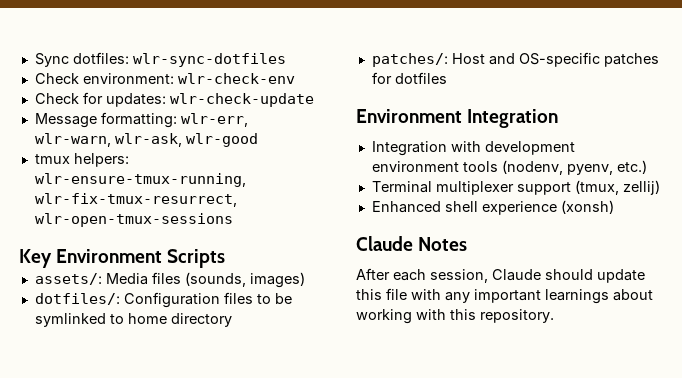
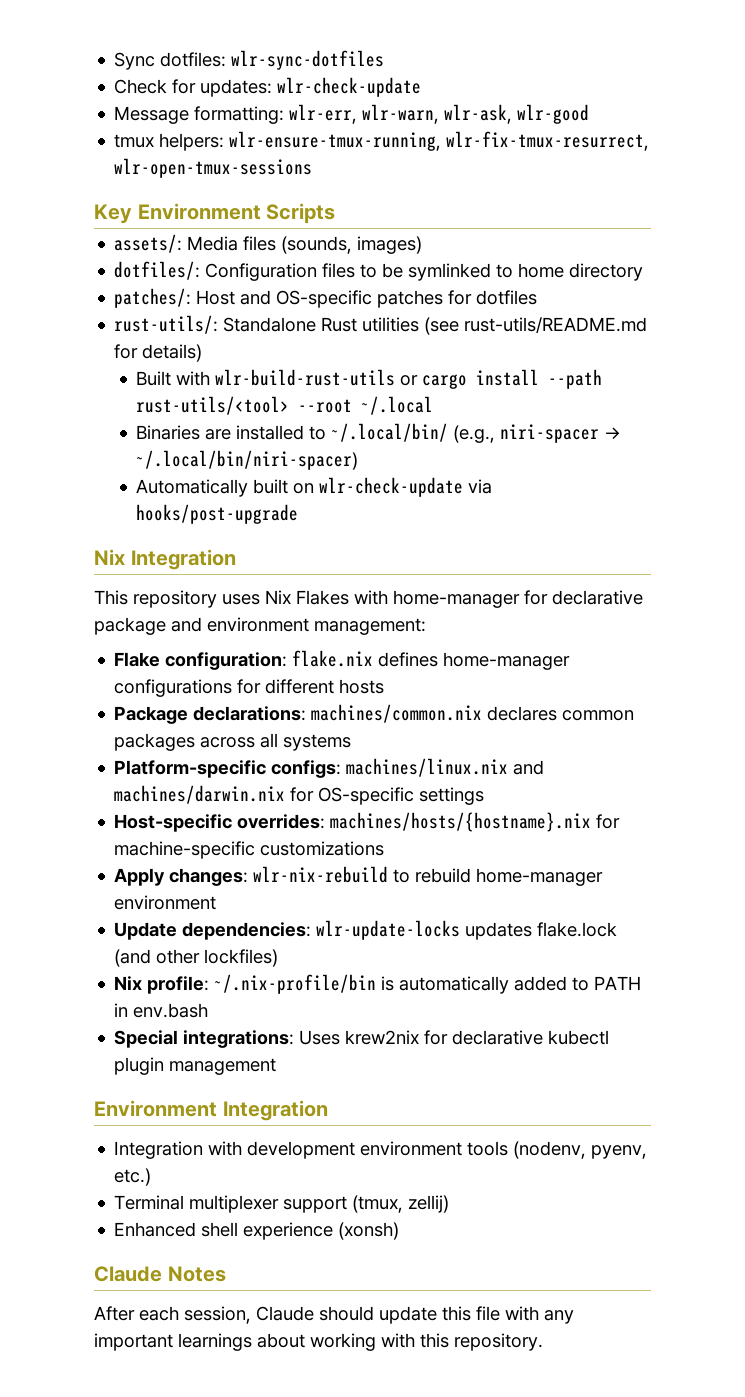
[34,73,295,84] // Check environment: wlr-check-env -> (385, 60) none
(447, 78) none -> [114,315,648,335] [114,344,203,362] [136,369,603,389] [136,396,434,415] [136,423,622,443] [136,450,359,470] [136,477,493,497] [136,504,299,524] [94,549,236,570] [94,590,643,608] [94,617,426,635] [114,650,571,670] [114,679,385,697] [114,704,635,724] [114,733,352,751] [114,758,545,778] [114,785,485,805] [114,812,621,832] [114,841,385,859] [114,866,604,886] [114,895,217,910] [114,920,618,940] [114,949,279,967] [114,974,642,994] [114,1003,209,1018] [114,1030,610,1048] [114,1057,277,1075] // rust-utils/: Standalone Rust utilities (see rust-utils/README.md for details) // Built with wlr-build-rust-utils or cargo install --path rust-utils/<tool> --root ~/.local // Binaries are installed to ~/.local/bin/ (e.g., niri-spacer → ~/.local/bin/niri-spacer) // Automatically built on wlr-check-update via hooks/post-upgrade // Nix Integration // This repository uses Nix Flakes with home-manager for declarative package and environment management: // Flake configuration: flake.nix defines home-manager configurations for different hosts // Package declarations: machines/common.nix declares common packages across all systems // Platform-specific configs: machines/linux.nix and machines/darwin.nix for OS-specific settings // Host-specific overrides: machines/hosts/{hostname}.nix for machine-specific customizations // Apply changes: wlr-nix-rebuild to rebuild home-manager environment // Update dependencies: wlr-update-locks updates flake.lock (and other lockfiles) // Nix profile: ~/.nix-profile/bin is automatically added to PATH in env.bash // Special integrations: Uses krew2nix for declarative kubectl plugin management

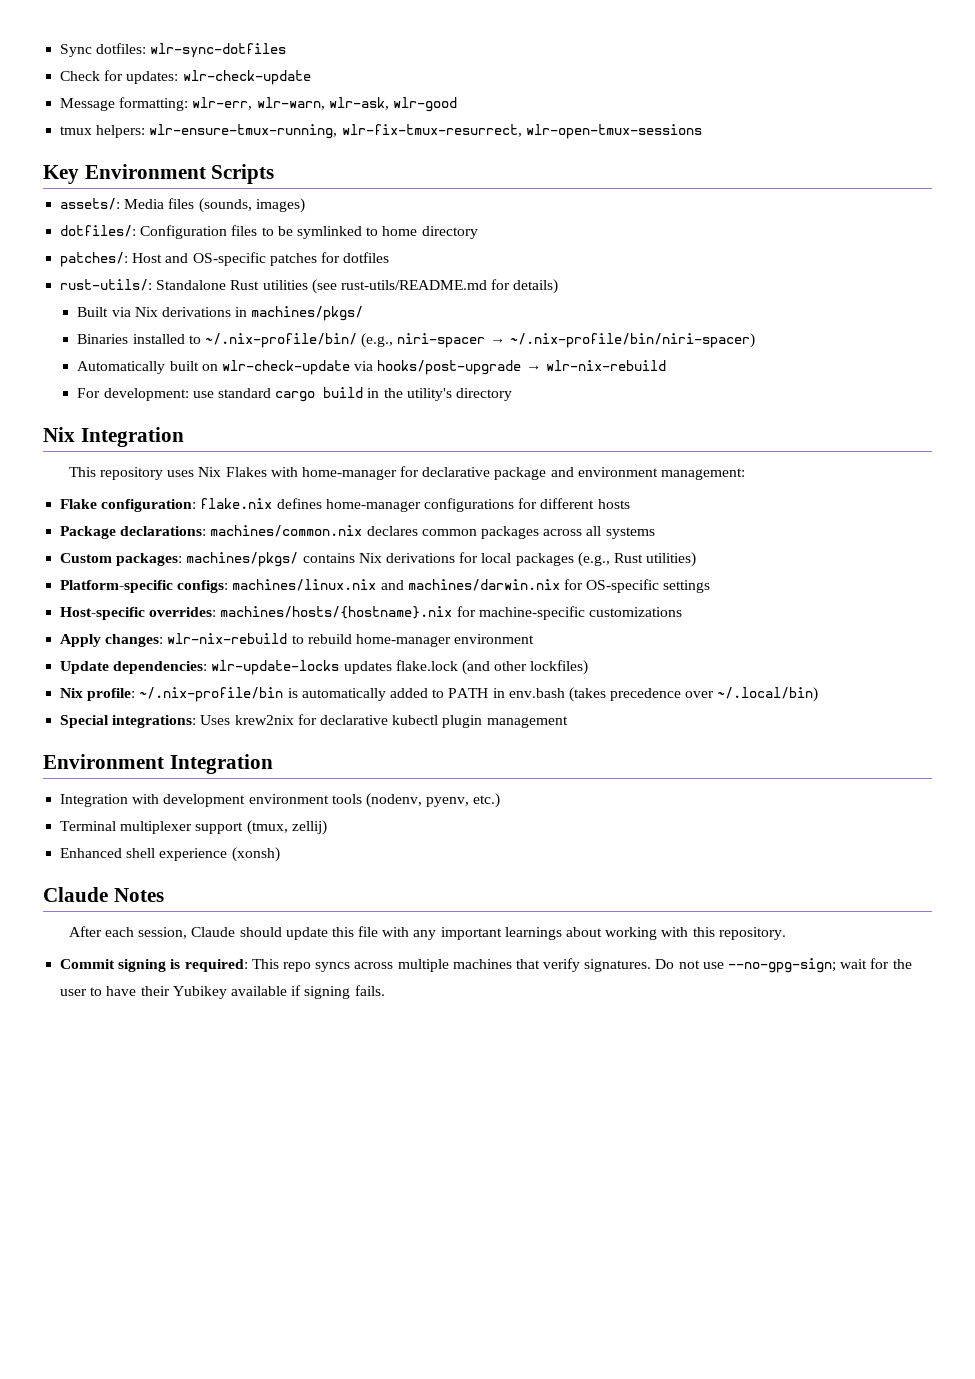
[176,369,603,389] [136,396,434,415] with wlr-build-rust-utils or cargo install --path rust-utils/<tool> --root ~/.local -> [111,306,364,321] via Nix derivations in machines/pkgs/
[205,429,232,440] are -> (129, 339) none
[331,423,449,442] ~/.local/bin/ -> [204,333,357,348] ~/.nix-profile/bin/
[136,450,359,470] ~/.local/bin/niri-spacer) -> [509,333,755,348] ~/.nix-profile/bin/niri-spacer)
(299, 514) none -> [525,360,666,371] [77,387,512,402] → wlr-nix-rebuild // For development: use standard cargo build in the utility's directory
(352, 742) none -> [60,552,697,567] // Custom packages: machines/pkgs/ contains Nix derivations for local packages (e.g., Rust utilities)
(209, 1010) none -> [568,687,819,702] (takes precedence over ~/.local/bin)
(543, 1342) none -> [60,958,912,973] [60,985,385,999] // Commit signing is required: This repo syncs across multiple machines that verify signatures. Do not use --no-gpg-sign; wait for the user to have their Yubikey available if signing fails.

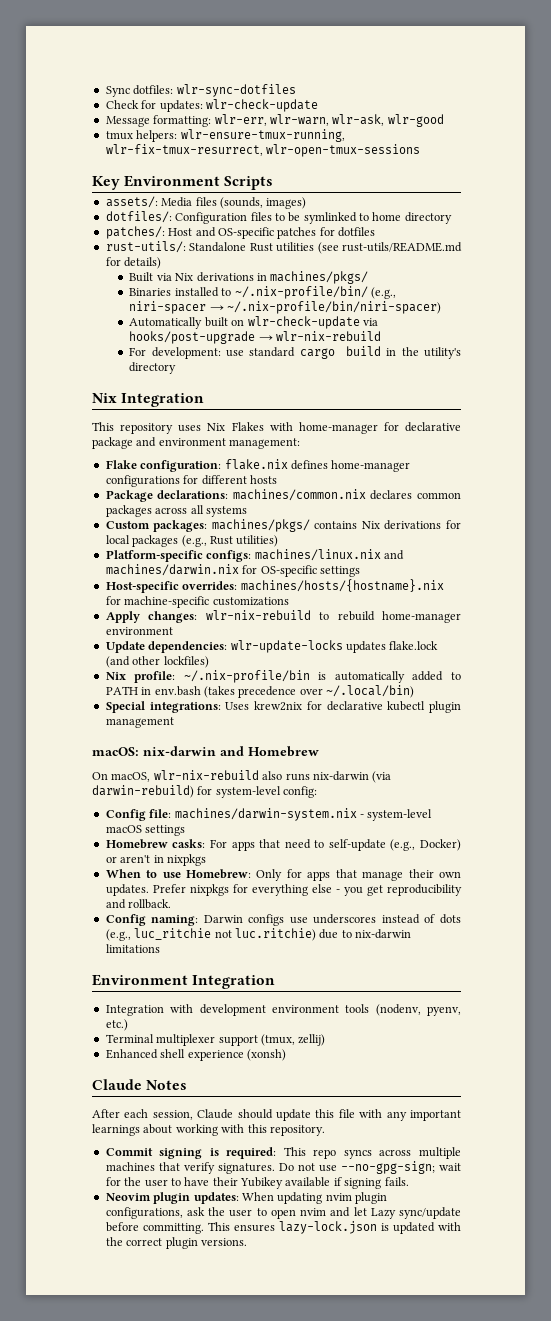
(568, 722) none -> [92,746,319,757] [92,770,392,783] [92,785,318,798] [105,808,433,821] [105,825,186,836] [105,839,461,851] [105,854,206,866] [105,869,462,881] [105,884,462,896] [105,899,172,909] [105,914,461,926] [105,928,411,941] [105,944,160,953] // macOS: nix-darwin and Homebrew // On macOS, wlr-nix-rebuild also runs nix-darwin (via darwin-rebuild) for system-level config: // Config file: machines/darwin-system.nix - system-level macOS settings // Homebrew casks: For apps that need to self-update (e.g., Docker) or aren't in nixpkgs // When to use Homebrew: Only for apps that manage their own updates. Prefer nixpkgs for everything else - you get reproducibility and rollback. // Config naming: Darwin configs use underscores instead of dots (e.g., luc_ritchie not luc.ritchie) due to nix-darwin limitations
(385, 990) none -> [105,1192,387,1204] [105,1207,461,1219] [105,1221,461,1234] [105,1237,247,1249] // Neovim plugin updates: When updating nvim plugin configurations, ask the user to open nvim and let Lazy sync/update before committing. This ensures lazy-lock.json is updated with the correct plugin versions.

